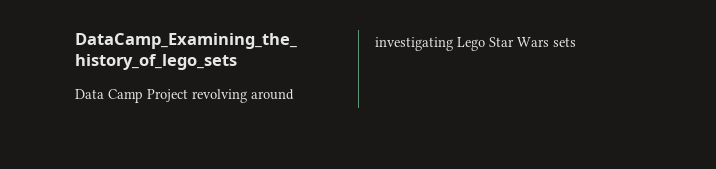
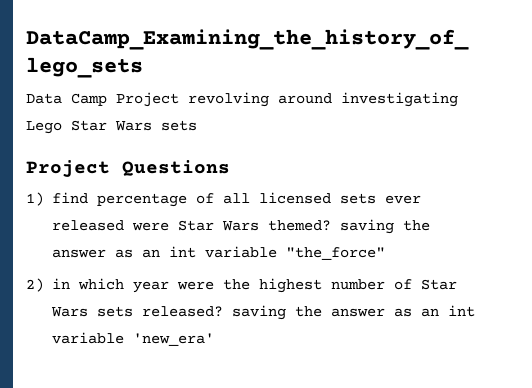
(576, 42) none -> [26,160,230,177] [26,192,422,207] [52,219,431,234] [52,246,386,260] [26,278,458,293] [51,305,476,320] [52,332,215,346] // Project Questions // 1) find percentage of all licensed sets ever released were Star Wars themed? saving the answer as an int variable "the_force" // 2) in which year were the highest number of Star Wars sets released? saving the answer as an int variable 'new_era'

